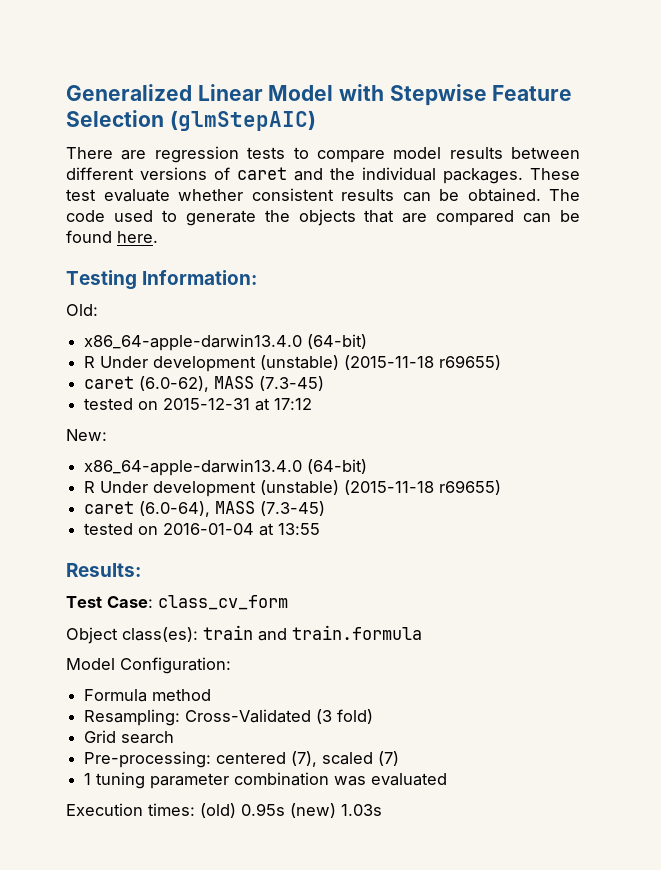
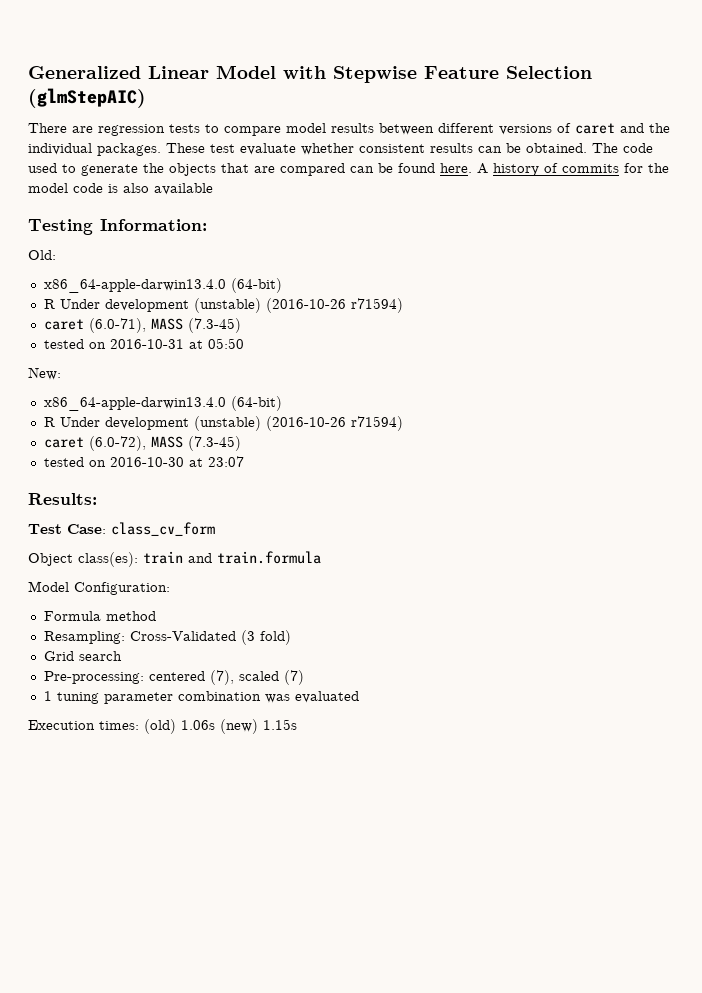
(158, 237) none -> [477,163,669,176] [28,183,213,195] A history of commits for the model code is also available
[344,355,502,370] [84,376,325,392] [84,398,313,411] (2015-11-18 r69655) // caret (6.0-62), MASS (7.3-45) // tested on 2015-12-31 at 17:12 -> [265,298,403,313] [43,318,241,333] [43,338,244,349] (2016-10-26 r71594) // caret (6.0-71), MASS (7.3-45) // tested on 2016-10-31 at 05:50
[344,480,502,495] [84,501,326,517] [84,523,321,536] (2015-11-18 r69655) // caret (6.0-64), MASS (7.3-45) // tested on 2016-01-04 at 13:55 -> [265,416,403,431] [43,436,241,451] [43,456,244,467] (2016-10-26 r71594) // caret (6.0-72), MASS (7.3-45) // tested on 2016-10-30 at 23:07
[241,803,382,818] 0.95s (new) 1.03s -> [181,719,297,734] 1.06s (new) 1.15s

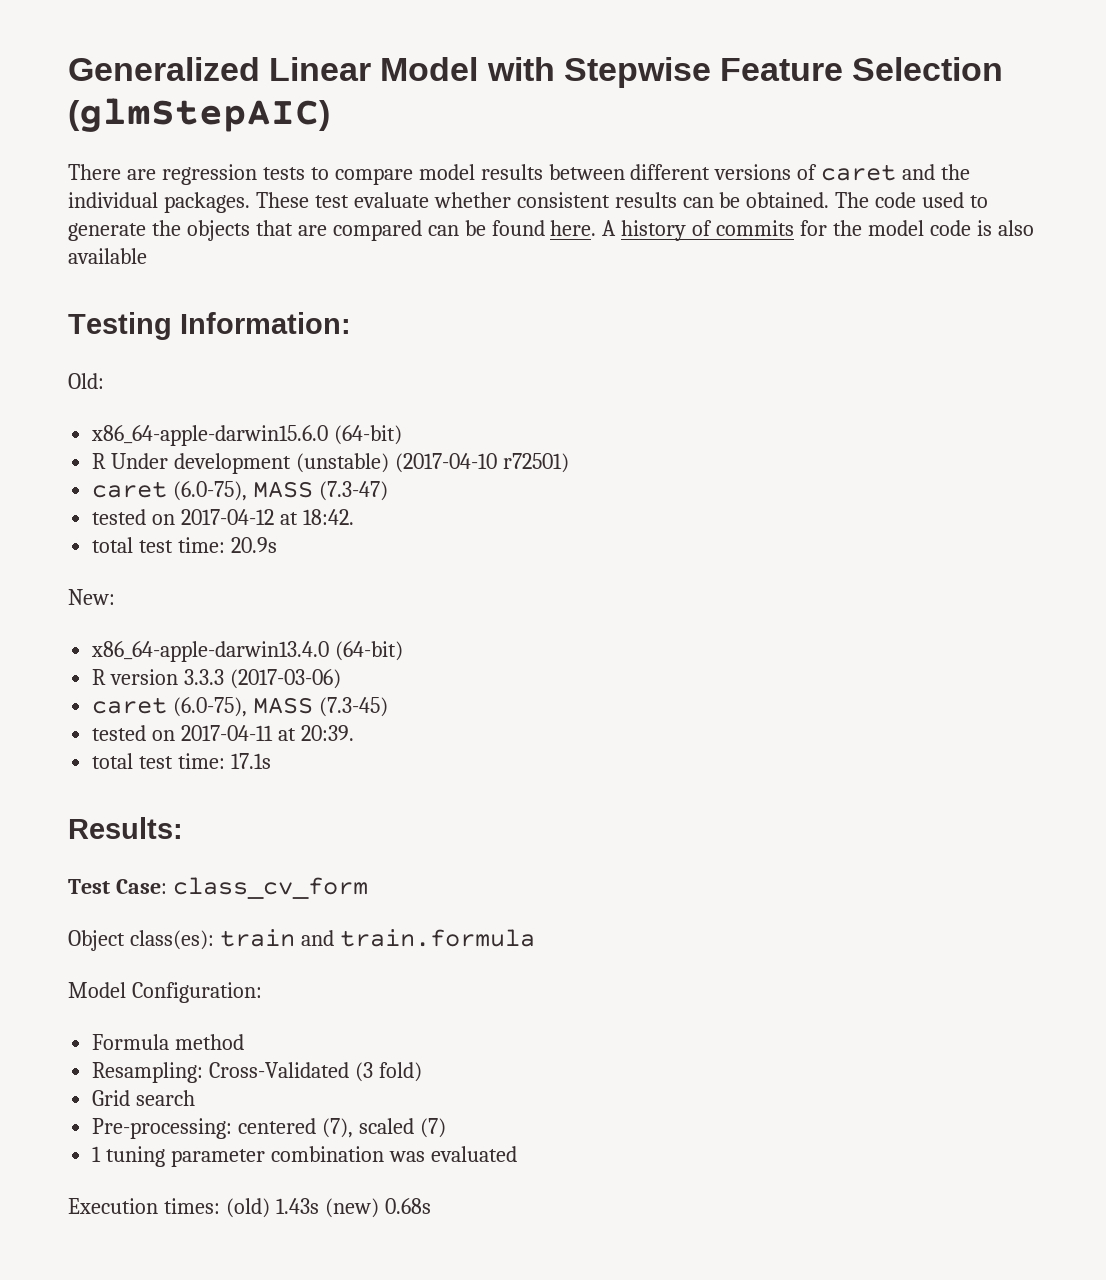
[43,278,282,293] [43,298,403,313] [43,318,241,333] [43,338,244,349] x86_64-apple-darwin13.4.0 (64-bit) // R Under development (unstable) (2016-10-26 r71594) // caret (6.0-71), MASS (7.3-45) // tested on 2016-10-31 at 05:50 -> [91,425,403,446] [92,453,569,474] [92,481,389,501] [92,509,354,525] [92,537,278,553] x86_64-apple-darwin15.6.0 (64-bit) // R Under development (unstable) (2017-04-10 r72501) // caret (6.0-75), MASS (7.3-47) // tested on 2017-04-12 at 18:42. // total test time: 20.9s
[59,416,403,431] [43,436,241,451] [43,456,244,467] Under development (unstable) (2016-10-26 r71594) // caret (6.0-72), MASS (7.3-45) // tested on 2016-10-30 at 23:07 -> [110,669,342,689] [92,697,389,717] [92,725,354,741] [92,753,272,769] version 3.3.3 (2017-03-06) // caret (6.0-75), MASS (7.3-45) // tested on 2017-04-11 at 20:39. // total test time: 17.1s
[181,719,297,734] 1.06s (new) 1.15s -> [275,1198,431,1218] 1.43s (new) 0.68s

